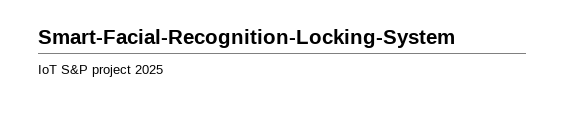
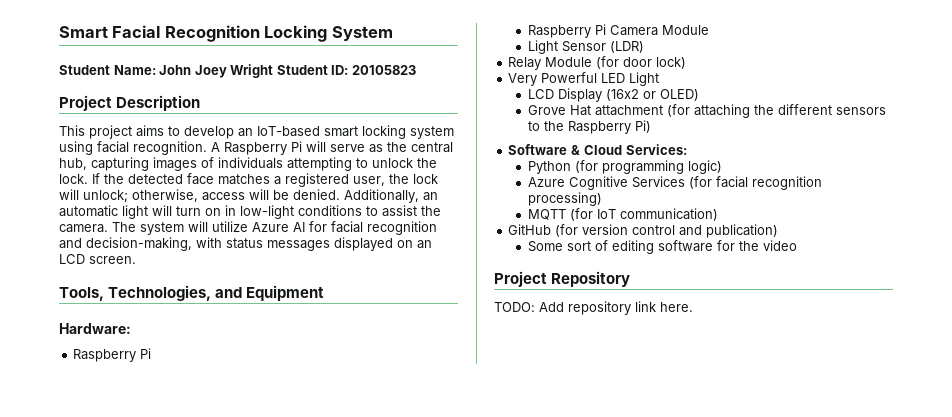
[38,29,455,48] [38,65,163,77] Smart-Facial-Recognition-Locking-System // IoT S&P project 2025 -> [59,25,393,42] [59,64,416,78] [59,95,201,111] [59,125,454,139] [59,141,453,155] [59,157,437,171] [59,173,438,187] [59,189,438,203] [59,205,441,219] [59,221,437,235] [59,237,432,251] [59,254,136,264] [59,285,325,301] [59,323,131,334] [73,348,152,362] [527,24,709,38] [527,40,644,54] [508,56,687,70] [508,72,660,86] [527,88,699,102] [527,104,886,118] [527,120,651,134] [508,144,688,155] [527,160,722,174] [527,176,822,190] [527,192,602,206] [527,208,718,221] [508,224,779,238] [527,240,797,254] [494,271,631,287] [494,301,693,315] Smart Facial Recognition Locking System // Student Name: John Joey Wright Student ID: 20105823 // Project Description // This project aims to develop an IoT-based smart locking system using facial recognition. A Raspberry Pi will serve as the central hub, capturing images of individuals attempting to unlock the lock. If the detected face matches a registered user, the lock will unlock; otherwise, access will be denied. Additionally, an automatic light will turn on in low-light conditions to assist the camera. The system will utilize Azure AI for facial recognition and decision-making, with status messages displayed on an LCD screen. // Tools, Technologies, and Equipment // Hardware: // Raspberry Pi // Raspberry Pi Camera Module // Light Sensor (LDR) // Relay Module (for door lock) // Very Powerful LED Light // LCD Display (16x2 or OLED) // Grove Hat attachment (for attaching the different sensors to the Raspberry Pi) // Software & Cloud Services: // Python (for programming logic) // Azure Cognitive Services (for facial recognition processing) // MQTT (for IoT communication) // GitHub (for version control and publication) // Some sort of editing software for the video // Project Repository // TODO: Add repository link here.

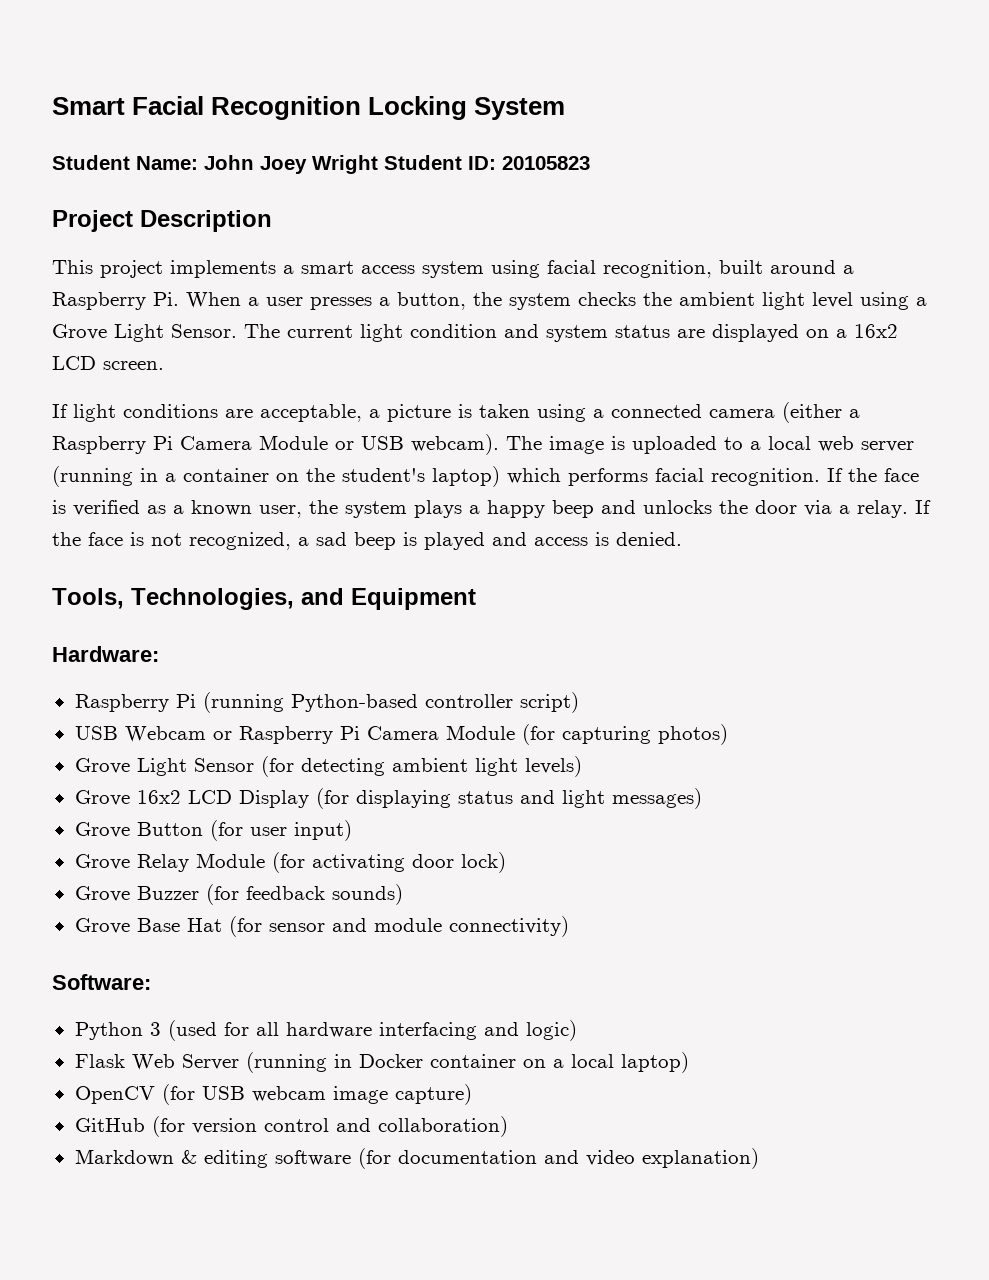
[136,125,454,139] [59,141,453,155] [59,157,437,171] [59,173,438,187] [59,189,438,203] [59,205,441,219] [59,221,437,235] [59,237,432,251] [59,254,136,264] aims to develop an IoT-based smart locking system using facial recognition. A Raspberry Pi will serve as the central hub, capturing images of individuals attempting to unlock the lock. If the detected face matches a registered user, the lock will unlock; otherwise, access will be denied. Additionally, an automatic light will turn on in low-light conditions to assist the camera. The system will utilize Azure AI for facial recognition and decision-making, with status messages displayed on an LCD screen. -> [170,260,854,278] [52,292,927,310] [52,324,898,342] [52,356,164,370] [52,402,860,423] [52,434,914,455] [52,466,919,487] [52,500,931,518] [52,532,682,550] implements a smart access system using facial recognition, built around a Raspberry Pi. When a user presses a button, the system checks the ambient light level using a Grove Light Sensor. The current light condition and system status are displayed on a 16x2 LCD screen. // If light conditions are acceptable, a picture is taken using a connected camera (either a Raspberry Pi Camera Module or USB webcam). The image is uploaded to a local web server (running in a container on the student's laptop) which performs facial recognition. If the face is verified as a known user, the system plays a happy beep and unlocks the door via a relay. If the face is not recognized, a sad beep is played and access is denied.
[527,24,709,38] [527,40,644,54] // Raspberry Pi Camera Module // Light Sensor (LDR) // -> [202,692,579,713] [74,724,728,745] [74,756,582,777] [74,788,702,809] [74,820,352,841] [74,854,130,870] (running Python-based controller script) // USB Webcam or Raspberry Pi Camera Module (for capturing photos) // Grove Light Sensor (for detecting ambient light levels) // Grove 16x2 LCD Display (for displaying status and light messages) // Grove Button (for user input) // Grove
(620, 62) none -> [311,854,405,872] activating
[508,72,660,86] [527,88,699,102] [527,104,886,118] [527,120,651,134] [508,144,688,155] [527,160,722,174] [527,176,822,190] [527,192,602,206] [527,208,718,221] Very Powerful LED Light // LCD Display (16x2 or OLED) // Grove Hat attachment (for attaching the different sensors to the Raspberry Pi) // Software & Cloud Services: // Python (for programming logic) // Azure Cognitive Services (for facial recognition processing) // MQTT (for IoT communication) -> [74,884,403,905] [74,916,569,937] [52,974,151,990] [74,1020,577,1041] [74,1052,689,1073] [74,1084,472,1105] Grove Buzzer (for feedback sounds) // Grove Base Hat (for sensor and module connectivity) // Software: // Python 3 (used for all hardware interfacing and logic) // Flask Web Server (running in Docker container on a local laptop) // OpenCV (for USB webcam image capture)
[706,224,779,238] [527,240,797,254] [494,271,631,287] [494,301,693,315] publication) // Some sort of editing software for the video // Project Repository // TODO: Add repository link here. -> [377,1116,508,1137] [74,1148,759,1169] collaboration) // Markdown & editing software (for documentation and video explanation)

